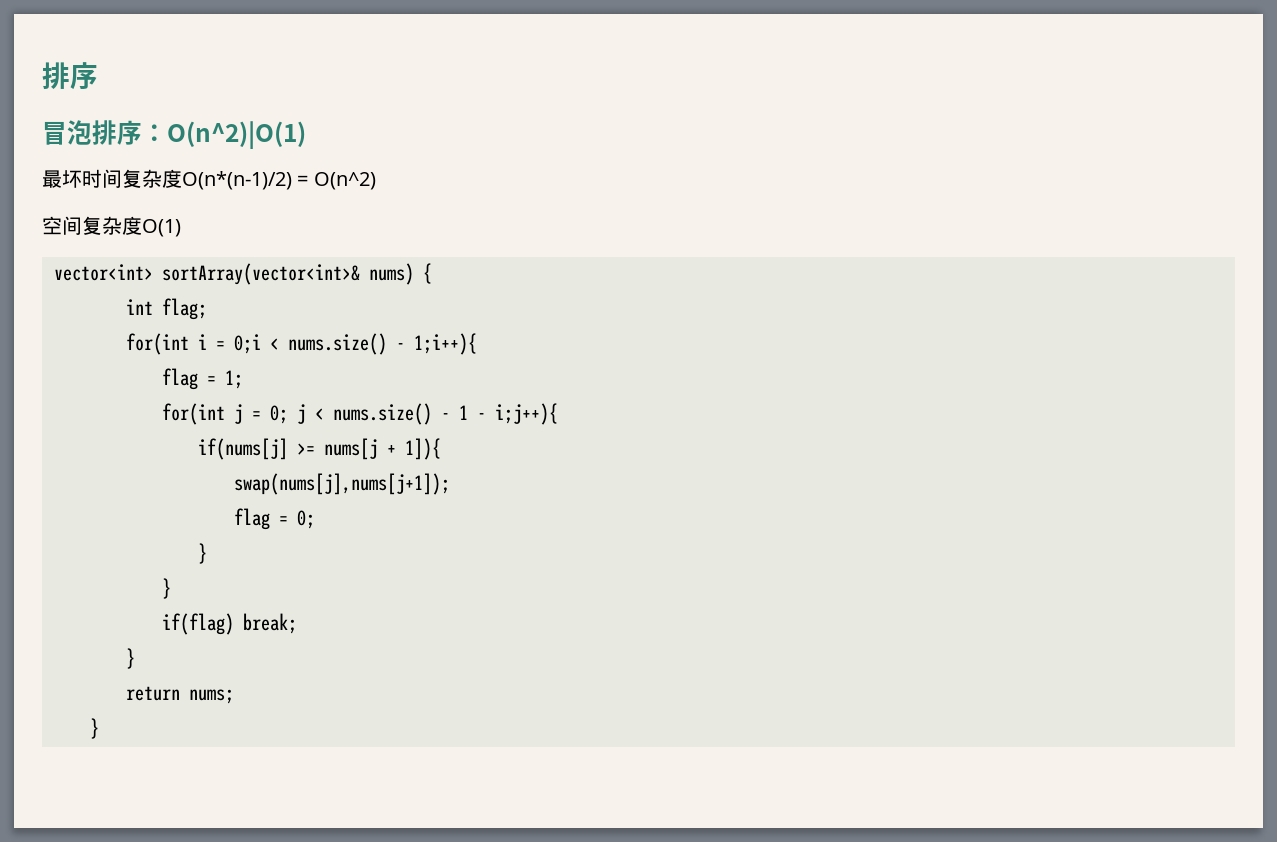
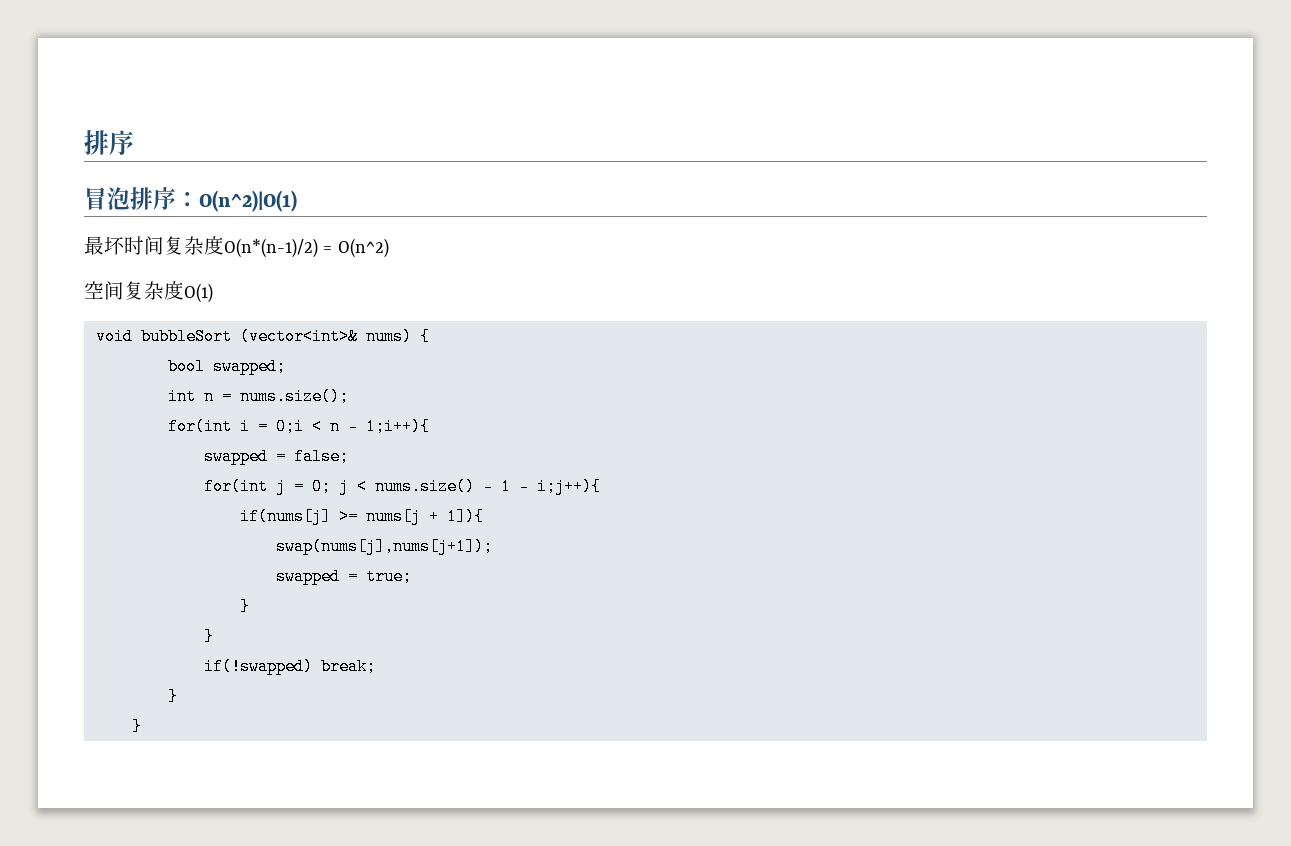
[54,263,360,285] vector<int> sortArray(vector<int>& -> [95,328,358,345] void bubbleSort (vector<int>&
(432, 273) none -> [167,358,286,375] // bool swapped;
[162,298,207,320] flag; -> [203,388,349,405] n = nums.size();
[288,333,387,355] nums.size() -> [329,418,340,435] n
[162,368,243,390] flag = 1; -> [203,448,349,465] swapped = false;
[234,508,315,530] flag = 0; -> [275,568,412,585] swapped = true;
[162,613,234,635] if(flag) -> [203,658,313,675] if(!swapped)
[126,686,234,704] // return nums; -> (178, 696) none

